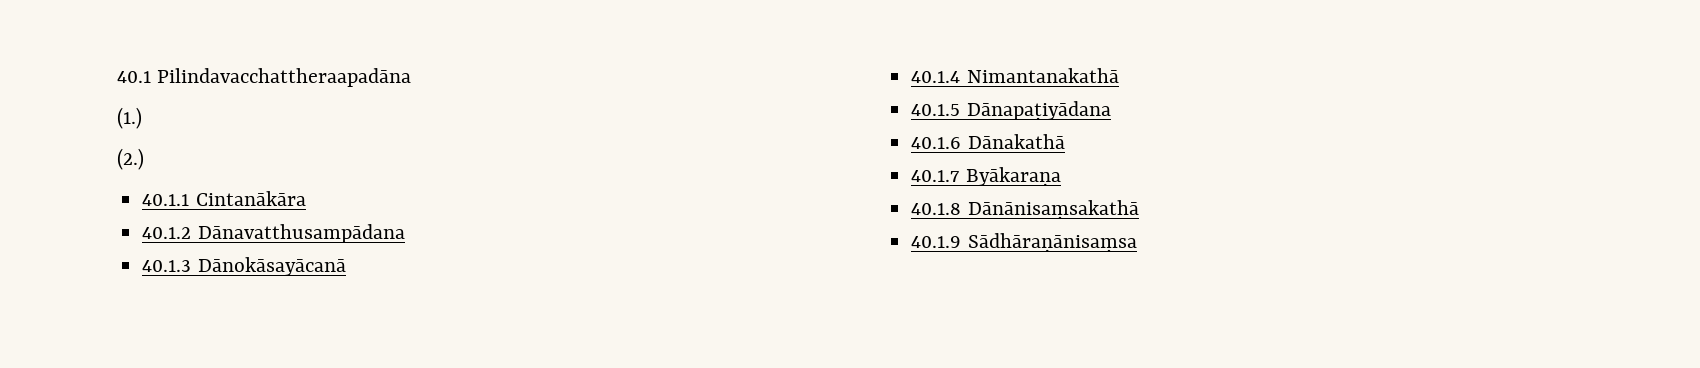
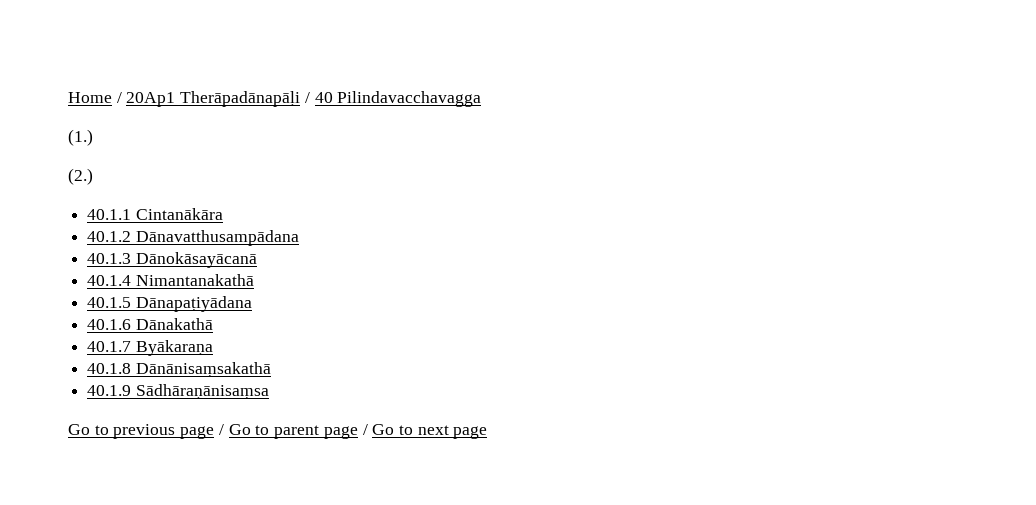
[117,68,412,87] 40.1 Pilindavacchattheraapadāna -> [68,91,482,107] Home / 20Ap1 Therāpadānapāḷi / 40 Pilindavacchavagga
(1137, 242) none -> [68,424,488,439] // Go to previous page / Go to parent page / Go to next page

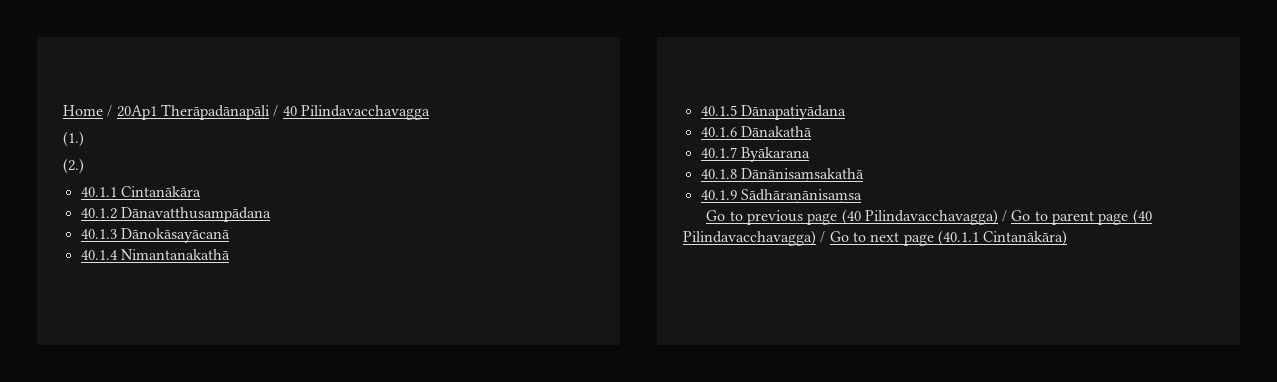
(215, 432) none -> [841,209,998,225] (40 Pilindavacchavagga)
(358, 432) none -> [1132,209,1152,225] [683,230,816,246] (40 Pilindavacchavagga)
(488, 432) none -> [937,230,1068,246] (40.1.1 Cintanākāra)

